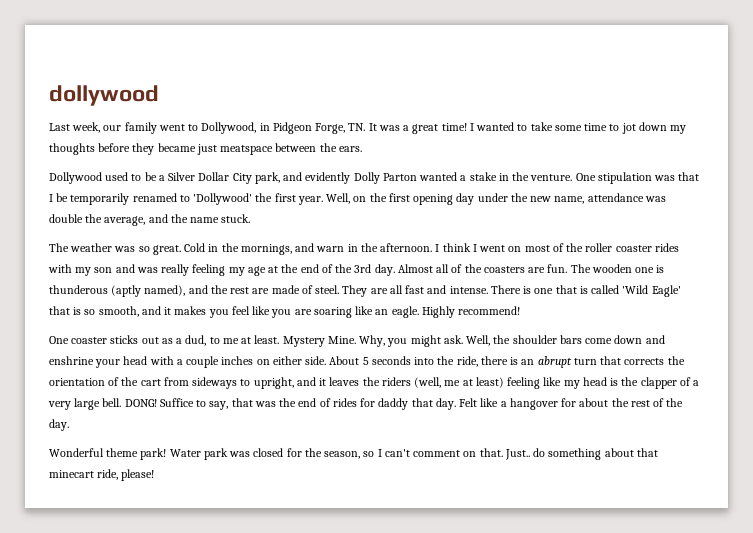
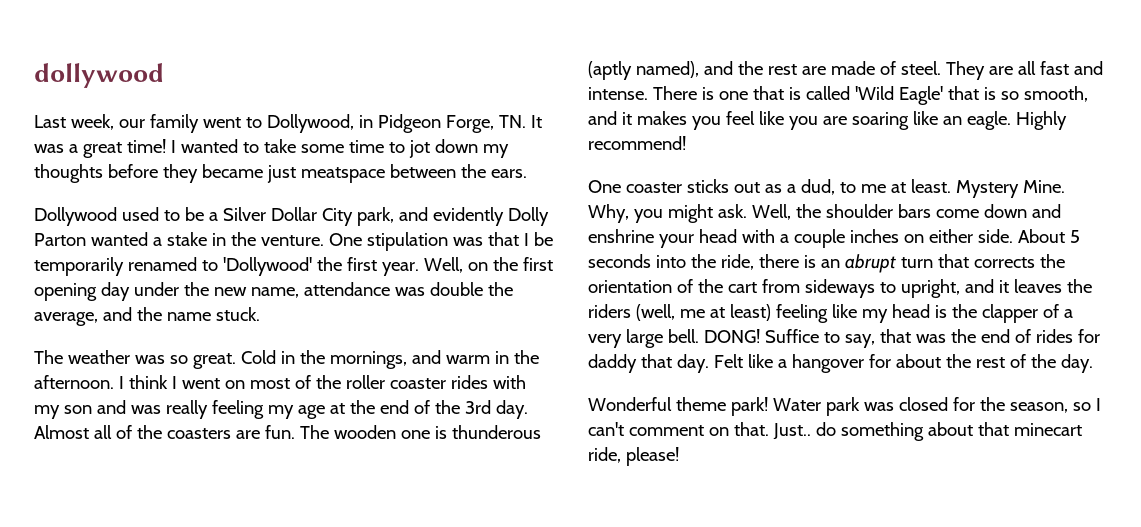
[316,246,345,252] warn -> [445,355,490,364] warm

